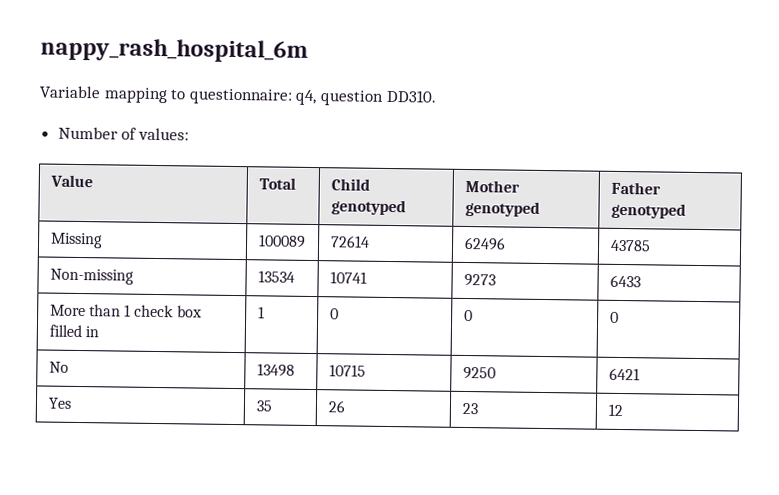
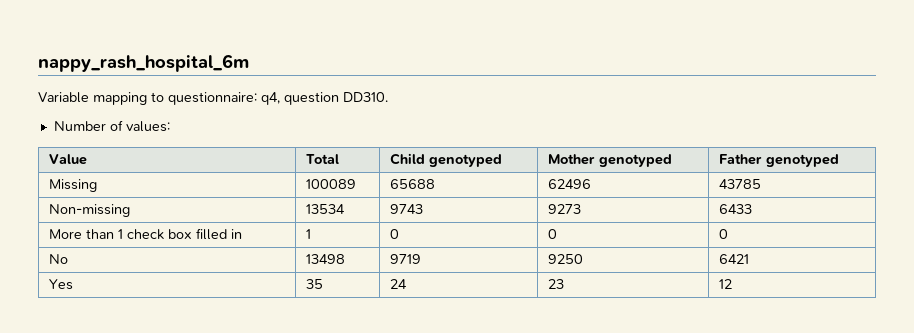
[329,235,370,248] 72614 -> [389,179,435,189] 65688
[329,271,367,284] 10741 -> [389,204,423,214] 9743
[328,364,366,377] 10715 -> [389,254,421,264] 9719
[327,400,346,413] 26 -> [389,279,407,289] 24

